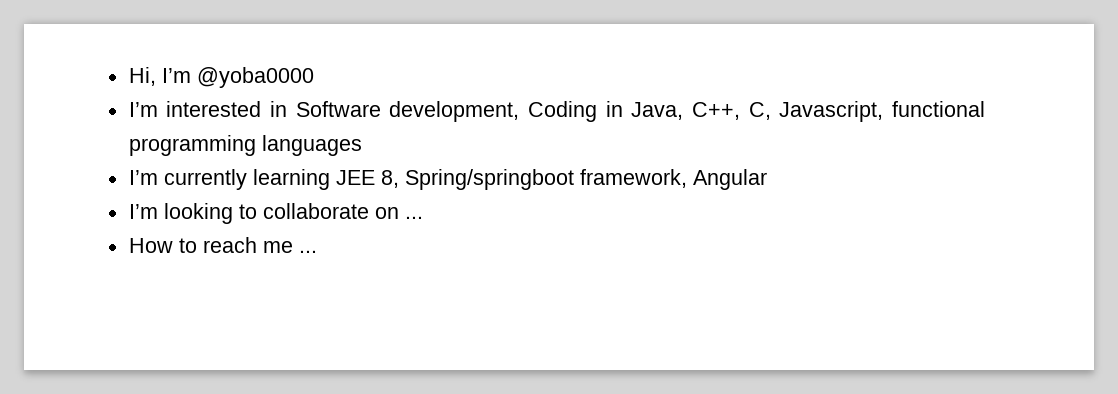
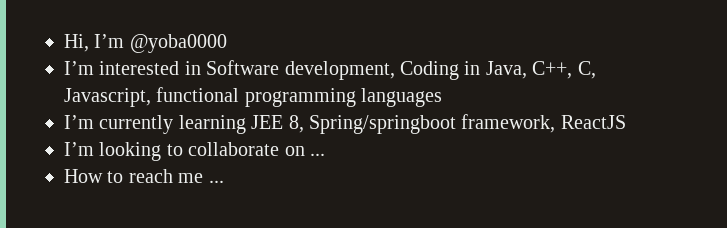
[692,169,767,190] Angular -> [560,115,626,129] ReactJS

